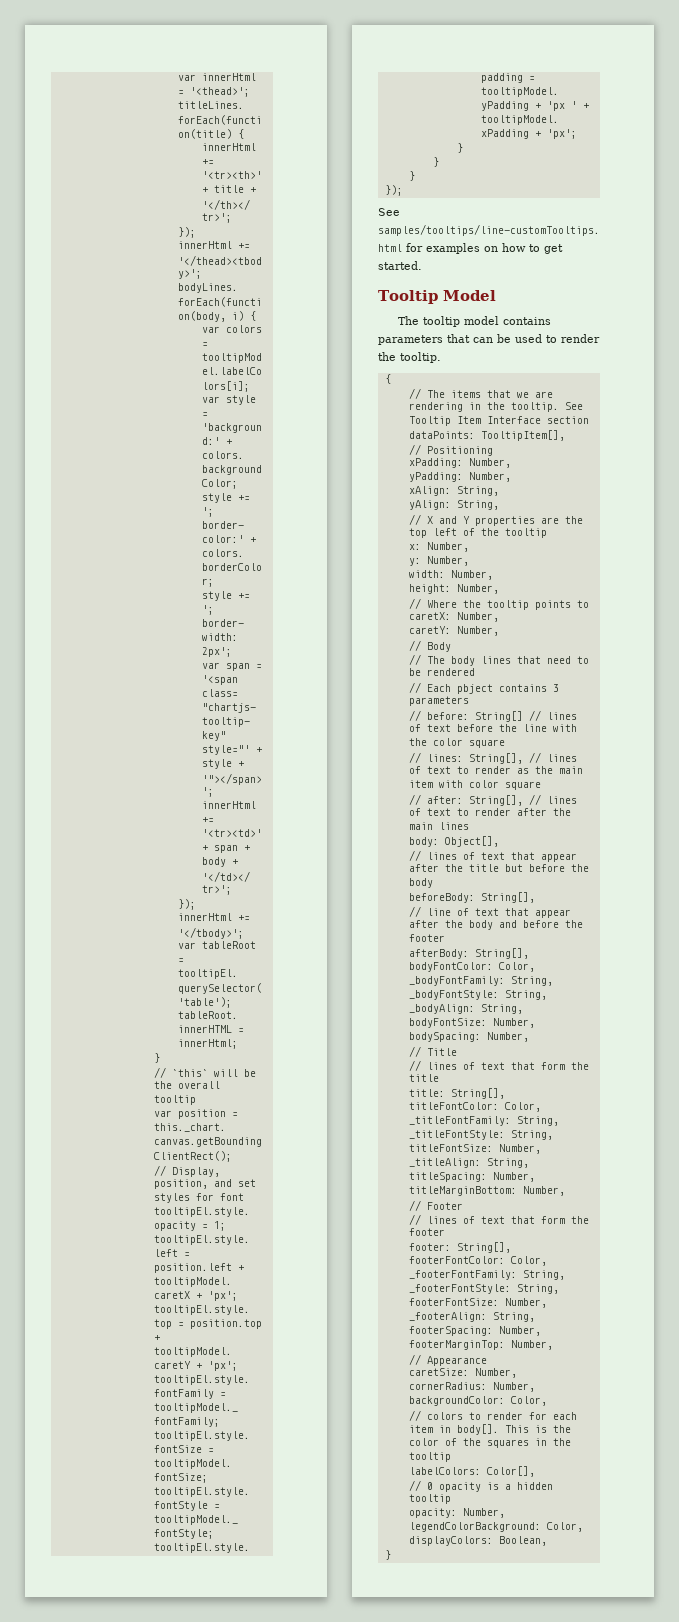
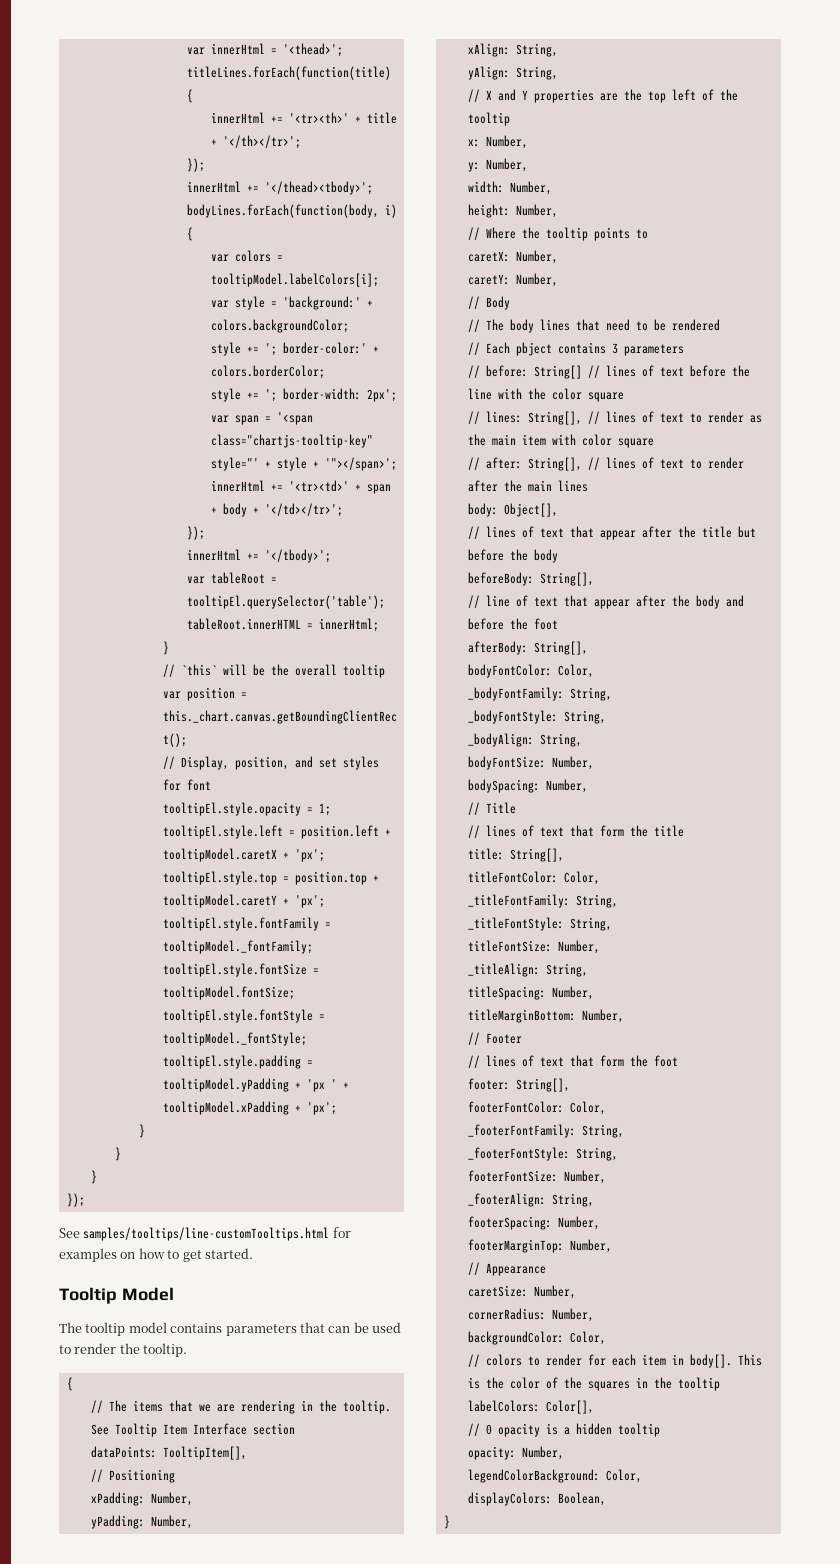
[408,934,445,942] footer -> [533,618,558,630] foot
[408,1228,445,1236] footer -> [653,1055,678,1067] foot

